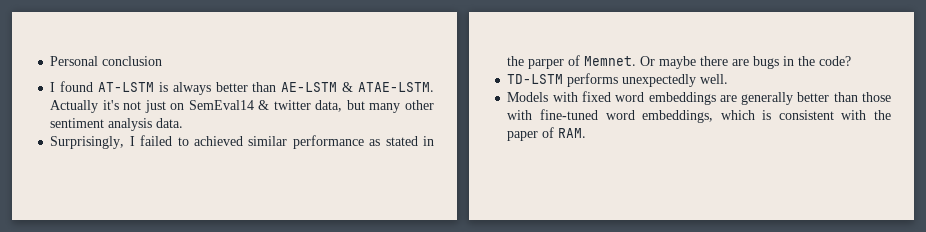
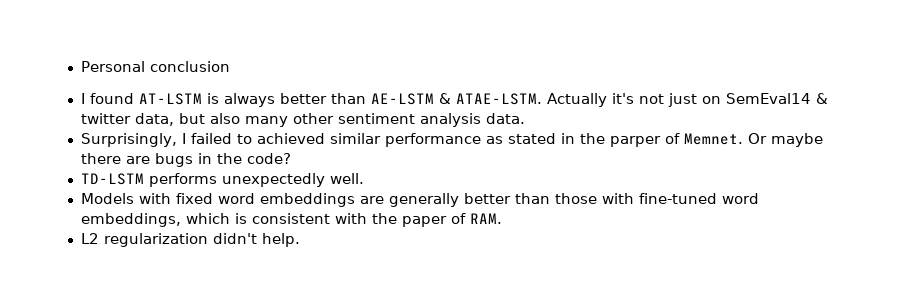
(365, 105) none -> [209,113,240,124] also
(587, 133) none -> [80,233,300,247] // L2 regularization didn't help.

